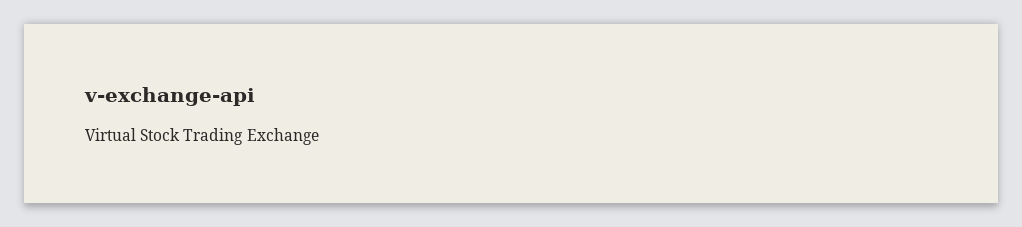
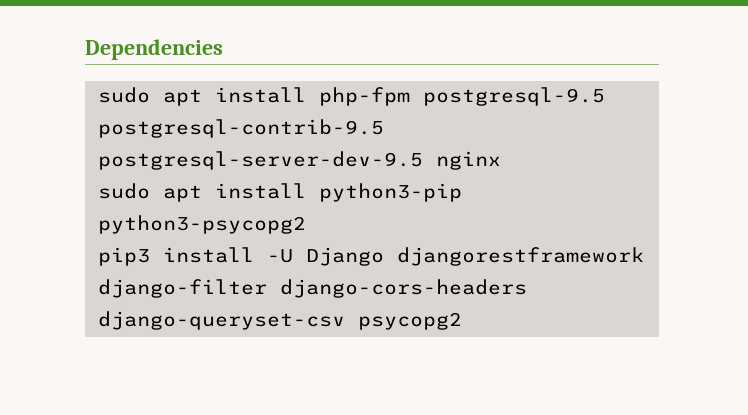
[84,87,255,106] [85,128,319,145] v-exchange-api // Virtual Stock Trading Exchange -> [85,39,223,60] [97,87,605,106] [97,119,384,138] [97,151,501,170] [97,183,462,202] [97,215,306,234] [97,247,644,266] [97,279,527,298] [97,311,462,330] Dependencies // sudo apt install php-fpm postgresql-9.5 postgresql-contrib-9.5 postgresql-server-dev-9.5 nginx // sudo apt install python3-pip python3-psycopg2 // pip3 install -U Django djangorestframework django-filter django-cors-headers django-queryset-csv psycopg2

